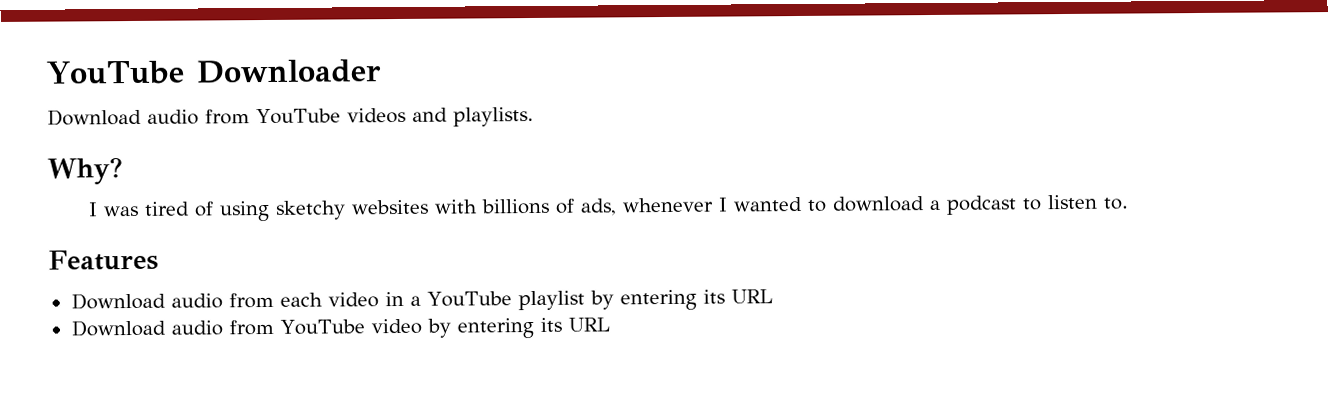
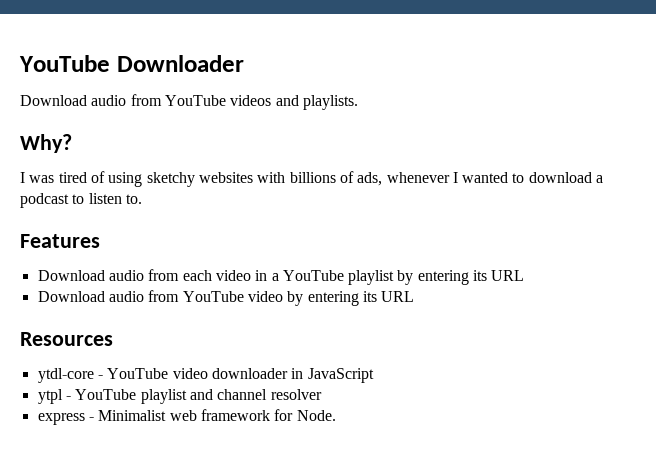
(610, 324) none -> [20,332,113,346] [37,368,374,383] [37,389,322,404] [37,409,336,425] // Resources // ytdl-core - YouTube video downloader in JavaScript // ytpl - YouTube playlist and channel resolver // express - Minimalist web framework for Node.

